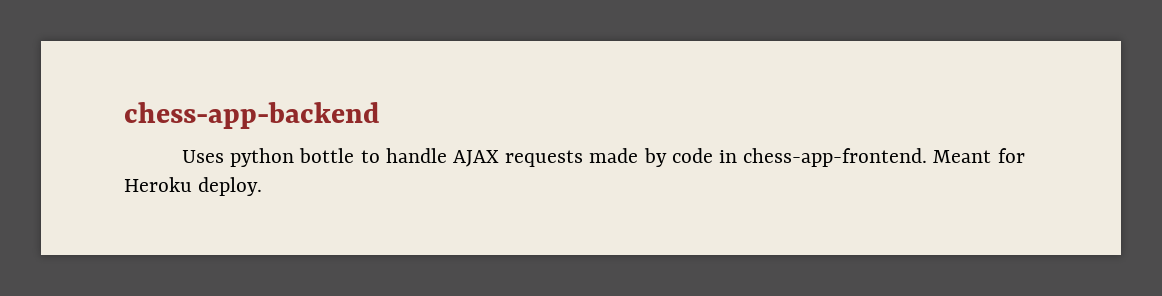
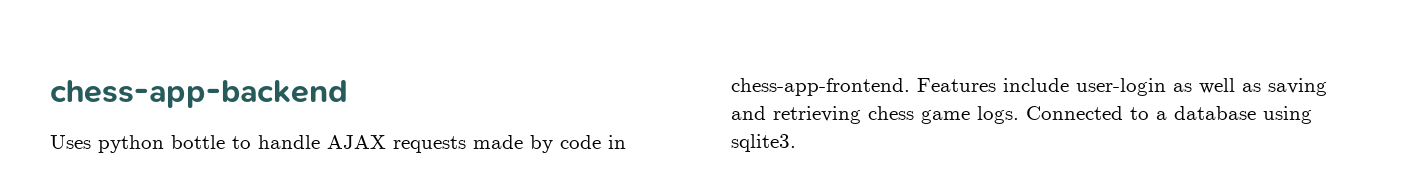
[933,148,1025,163] [124,177,263,196] Meant for Heroku deploy. -> [917,78,1327,96] [731,106,1312,124] [731,134,796,152] Features include user-login as well as saving and retrieving chess game logs. Connected to a database using sqlite3.

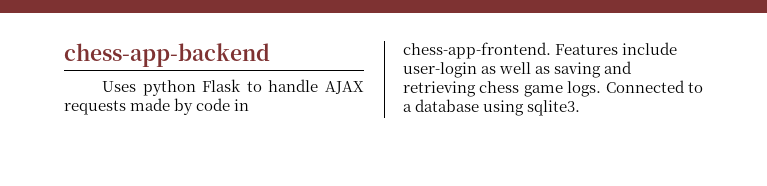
[171,135,225,149] bottle -> [202,79,242,92] Flask

